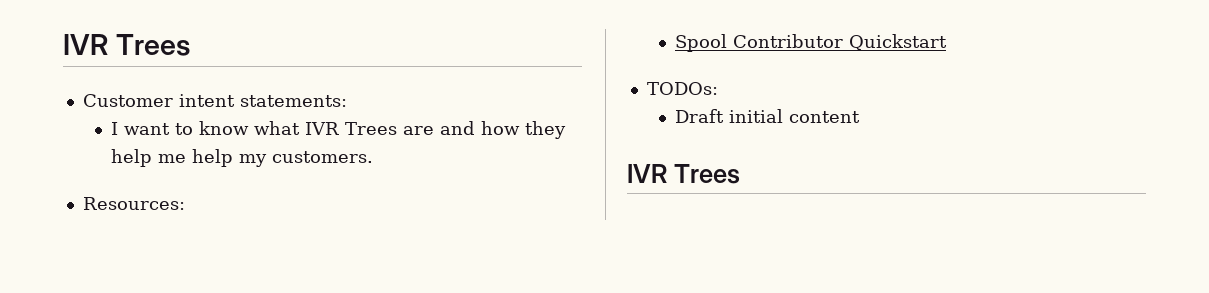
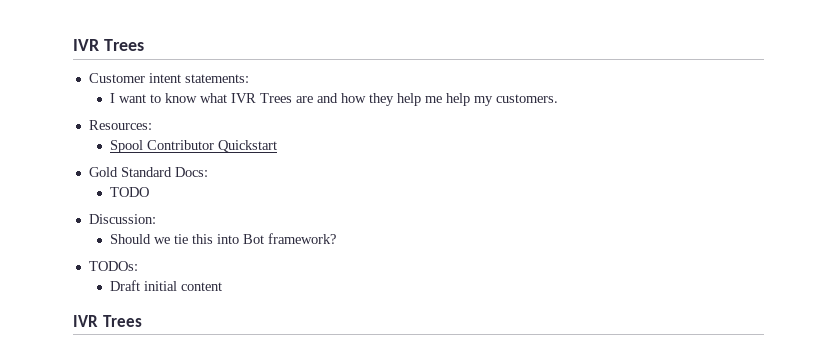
(948, 42) none -> [88,167,208,177] [109,187,149,197] [88,214,156,224] [109,233,336,244] // Gold Standard Docs: // TODO // Discussion: // Should we tie this into Bot framework?

